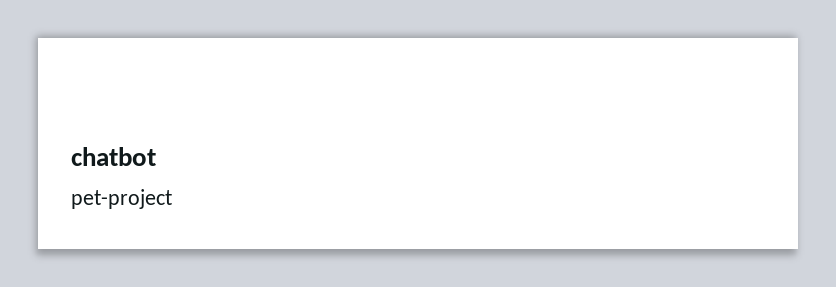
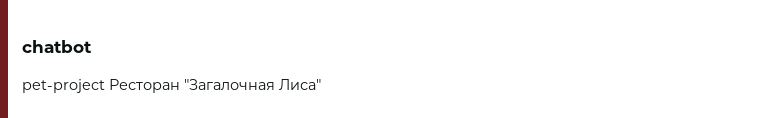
(172, 199) none -> [109,79,321,93] Ресторан "Загалочная Лиса"

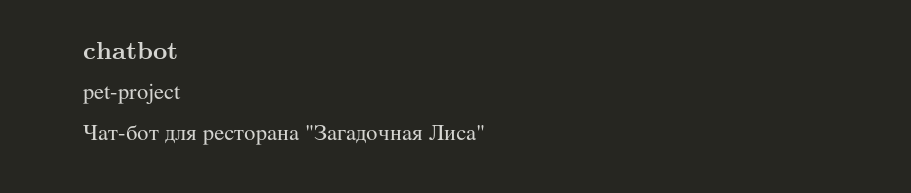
[109,79,275,93] Ресторан "Загалочная -> [83,124,424,145] // Чат-бот для ресторана "Загадочная

